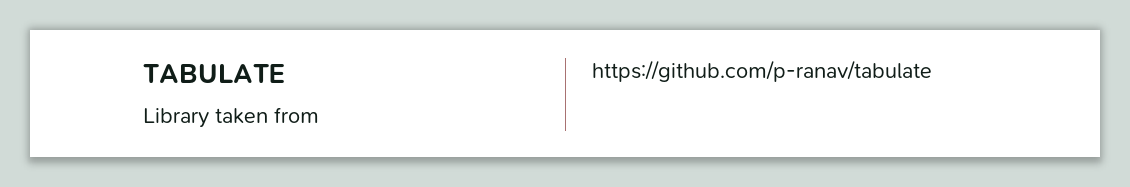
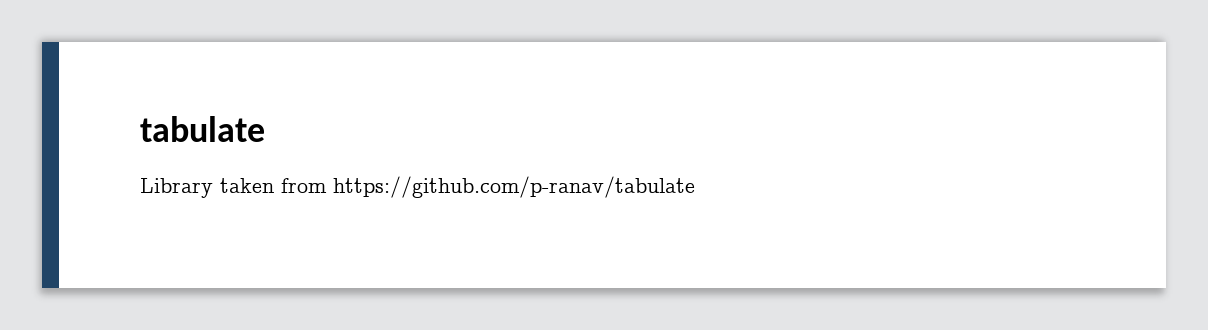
[143,64,285,83] TABULATE -> [140,116,265,142] tabulate

